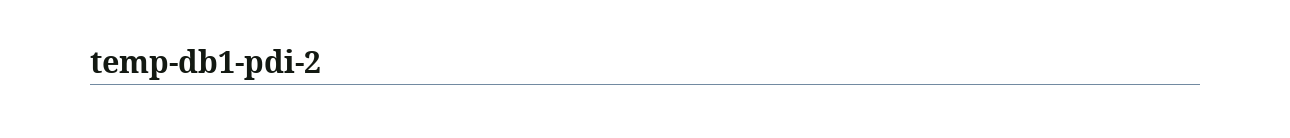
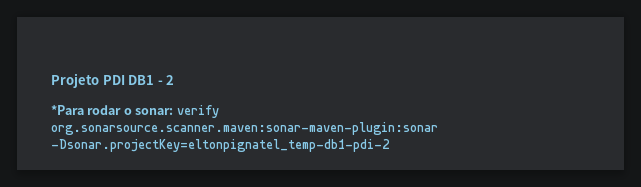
[90,49,321,80] temp-db1-pdi-2 -> [51,73,175,88] [51,105,219,118] [51,122,438,135] [51,139,390,152] Projeto PDI DB1 - 2 // *Para rodar o sonar: verify org.sonarsource.scanner.maven:sonar-maven-plugin:sonar -Dsonar.projectKey=eltonpignatel_temp-db1-pdi-2

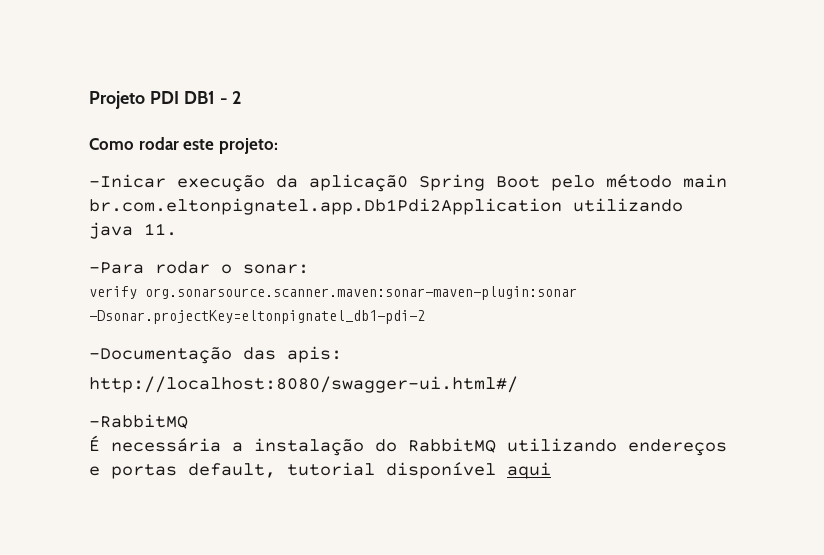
[51,105,84,115] *Para -> [89,137,278,154] [89,174,727,192] [89,198,683,215] [89,222,177,239] [89,262,144,274] Como rodar este projeto: // -Inicar execução da aplicaçã0 Spring Boot pelo método main br.com.eltonpignatel.app.Db1Pdi2Application utilizando java 11. // -Para
(174, 111) none -> (309, 269) //
[51,139,390,152] -Dsonar.projectKey=eltonpignatel_temp-db1-pdi-2 -> [89,310,425,324] [89,346,342,364] [89,376,518,393] [89,414,188,429] [89,435,727,456] [89,462,551,479] -Dsonar.projectKey=eltonpignatel_db1-pdi-2 // -Documentação das apis: // http://localhost:8080/swagger-ui.html#/ // -RabbitMQ // É necessária a instalação do RabbitMQ utilizando endereços e portas default, tutorial disponível aqui

